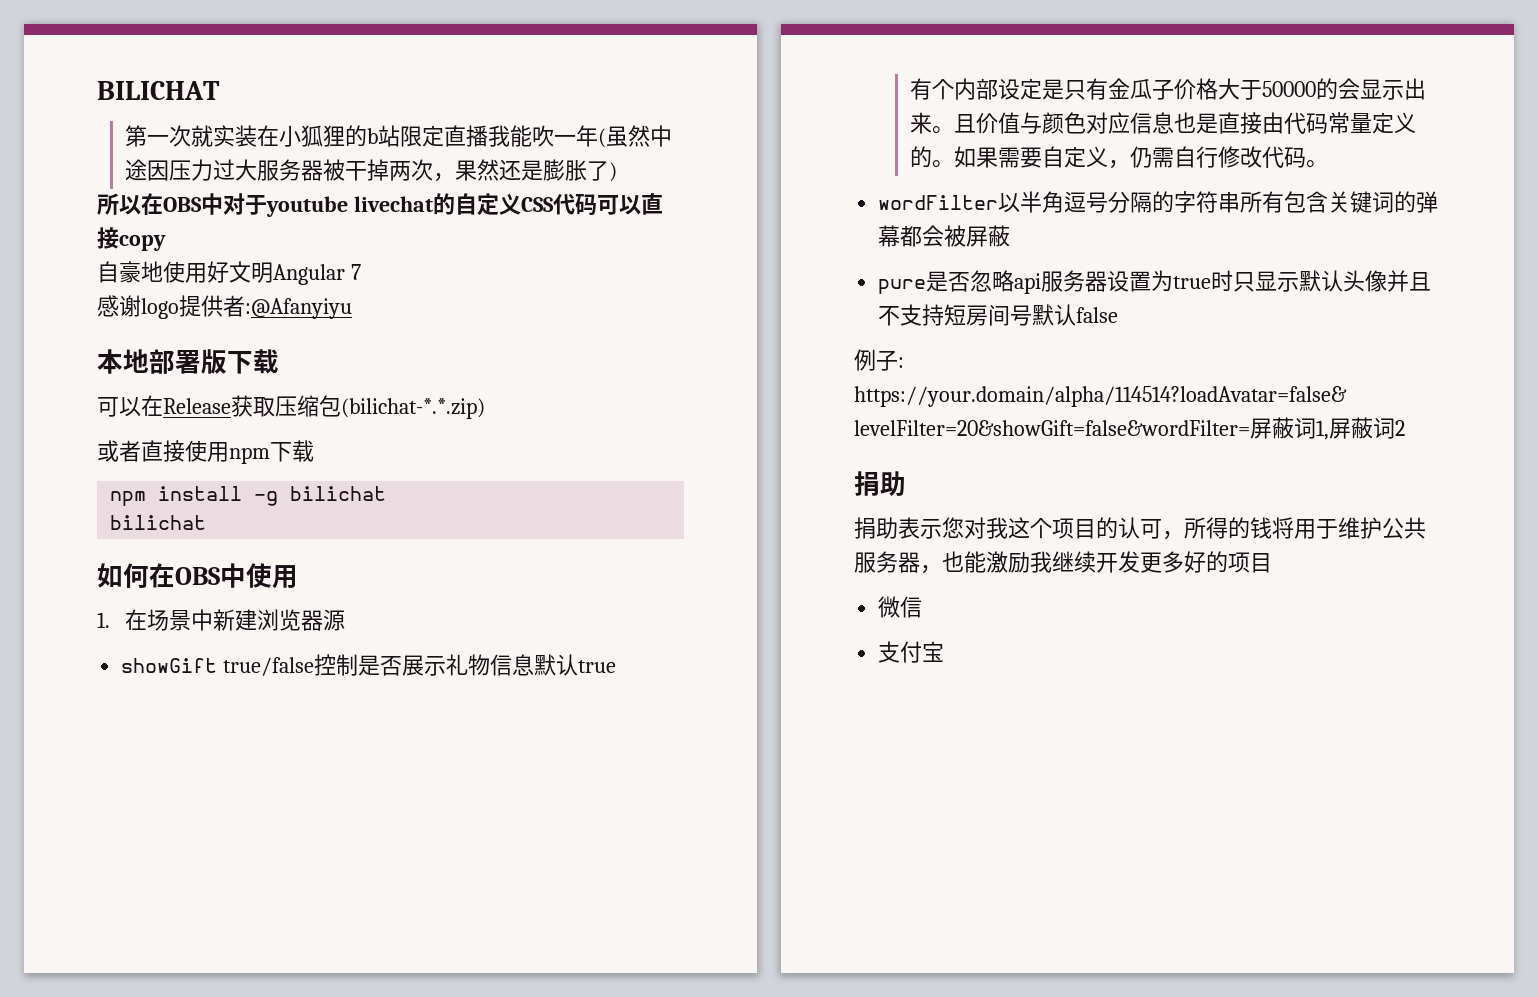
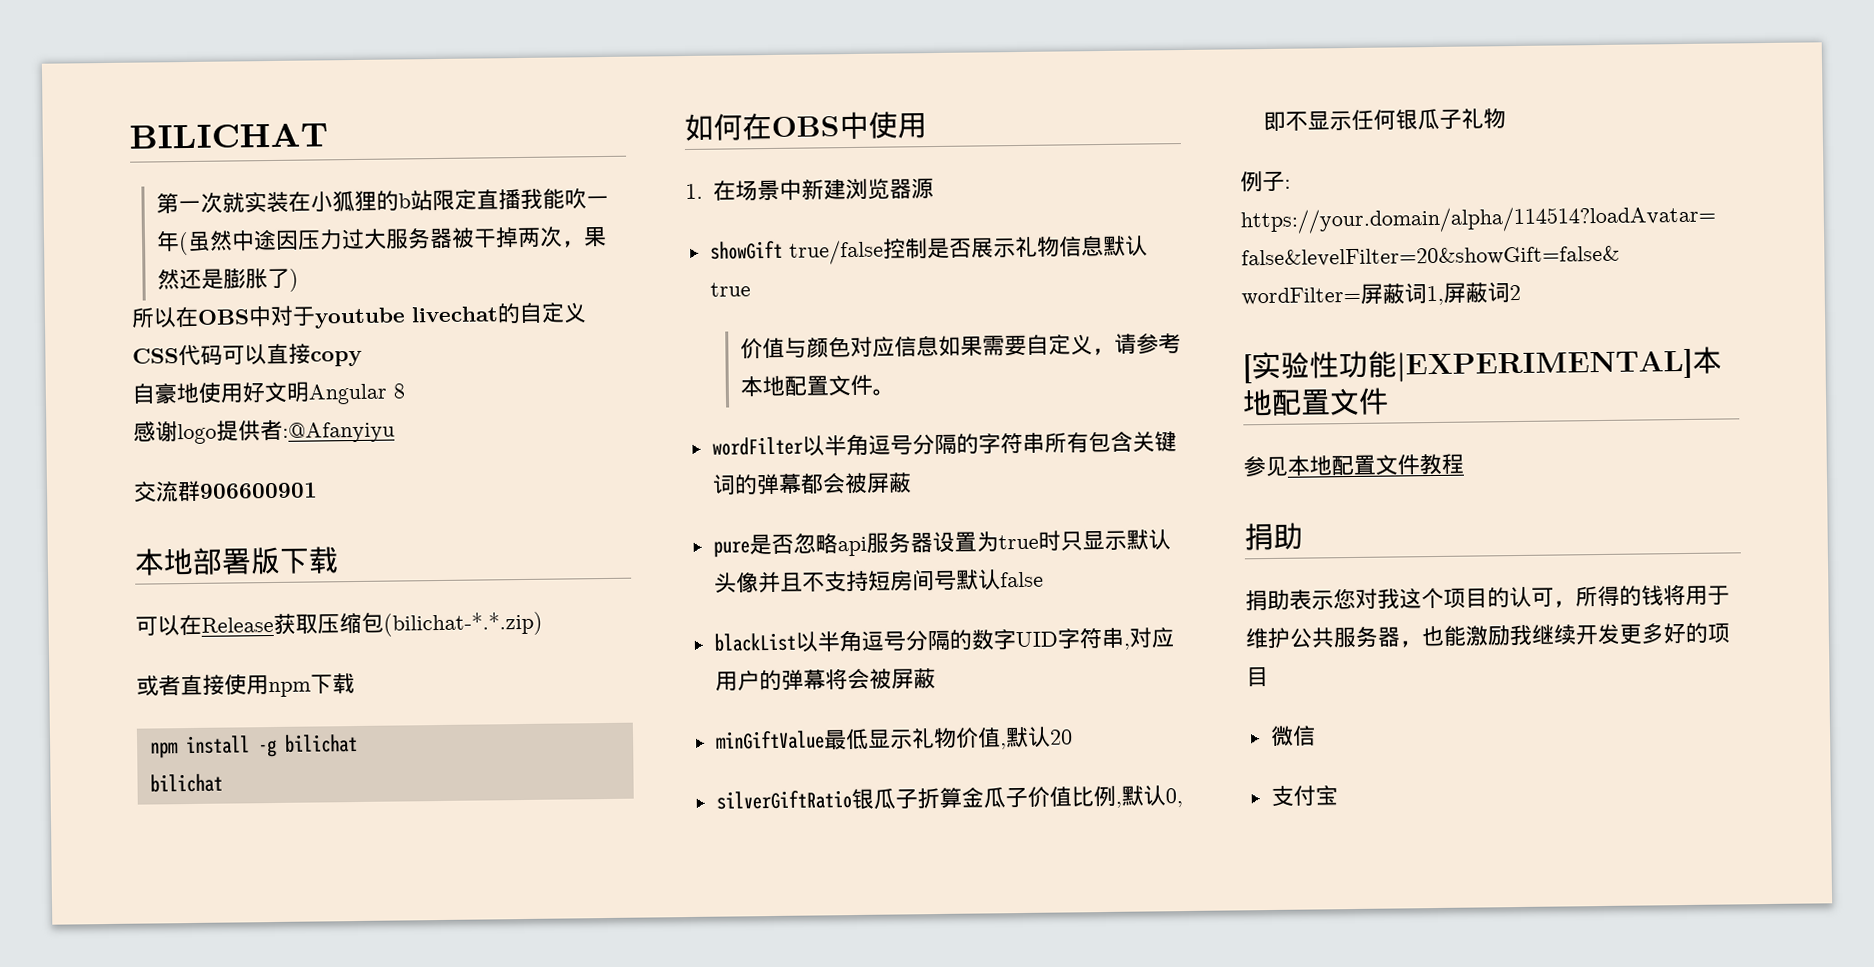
[350,264,361,280] 7 -> [393,383,405,399] 8
(352, 308) none -> [133,480,318,503] // 交流群906600901
[909,78,1426,100] [909,112,976,134] 有个内部设定是只有金瓜子价格大于50000的会显示出来。且 -> (751, 289) none
[1173,112,1416,134] [909,146,1306,169] 也是直接由代码常量定义的。如果需要自定义，仍需自行修改代码 -> [937,333,1181,357] [739,374,873,397] 如果需要自定义，请参考本地配置文件
(1119, 315) none -> [713,627,1175,653] [714,668,936,691] [714,726,1073,751] [715,785,1183,810] [1262,108,1506,132] // blackList以半角逗号分隔的数字UID字符串,对应用户的弹幕将会被屏蔽 // minGiftValue最低显示礼物价值,默认20 // silverGiftRatio银瓜子折算金瓜子价值比例,默认0,即不显示任何银瓜子礼物
(1405, 428) none -> [1242,346,1722,384] [1242,387,1389,417] [1243,453,1464,478] // [实验性功能|EXPERIMENTAL]本地配置文件 // 参见本地配置文件教程

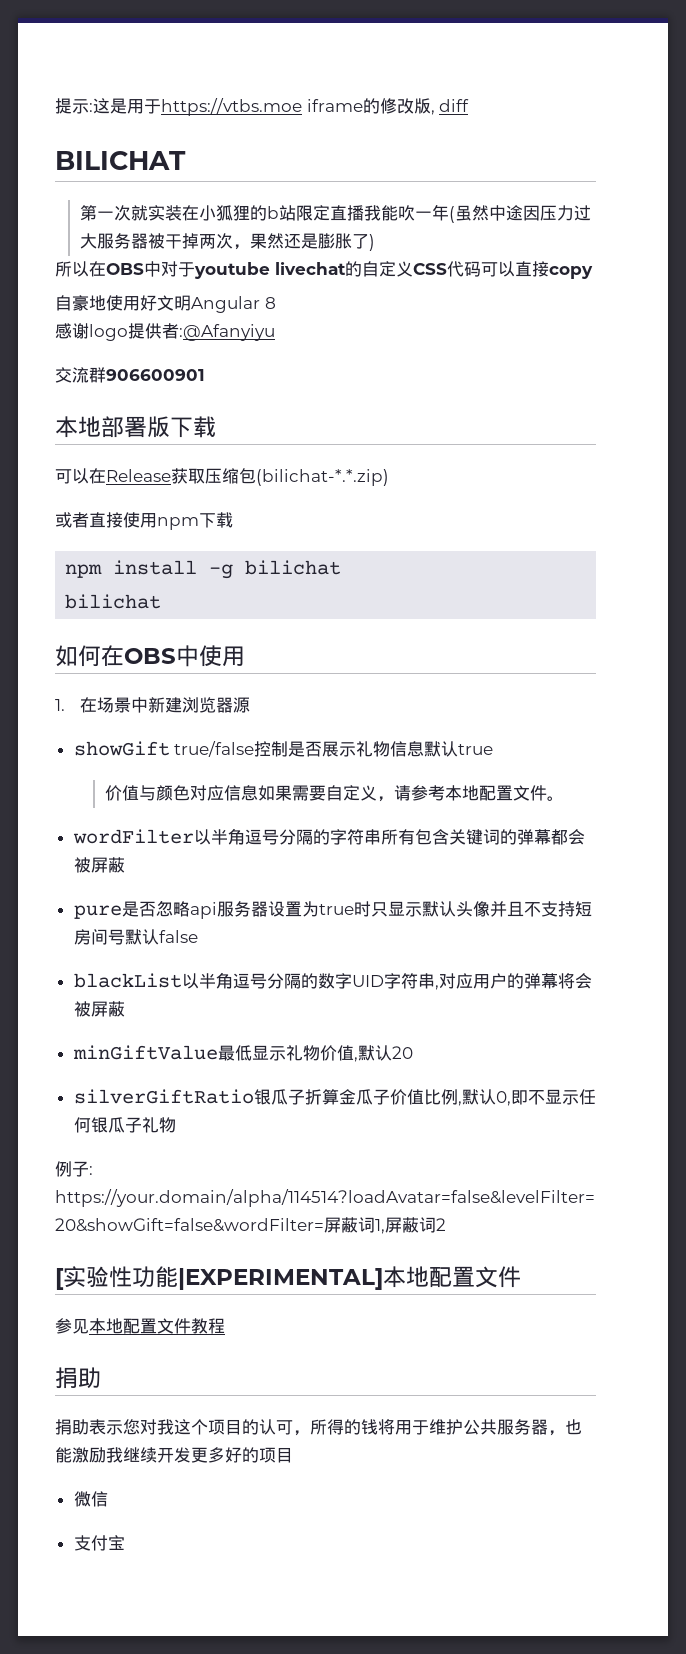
(129, 136) none -> [55,98,470,116] 提示:这是用于https://vtbs.moe iframe的修改版, diff //

